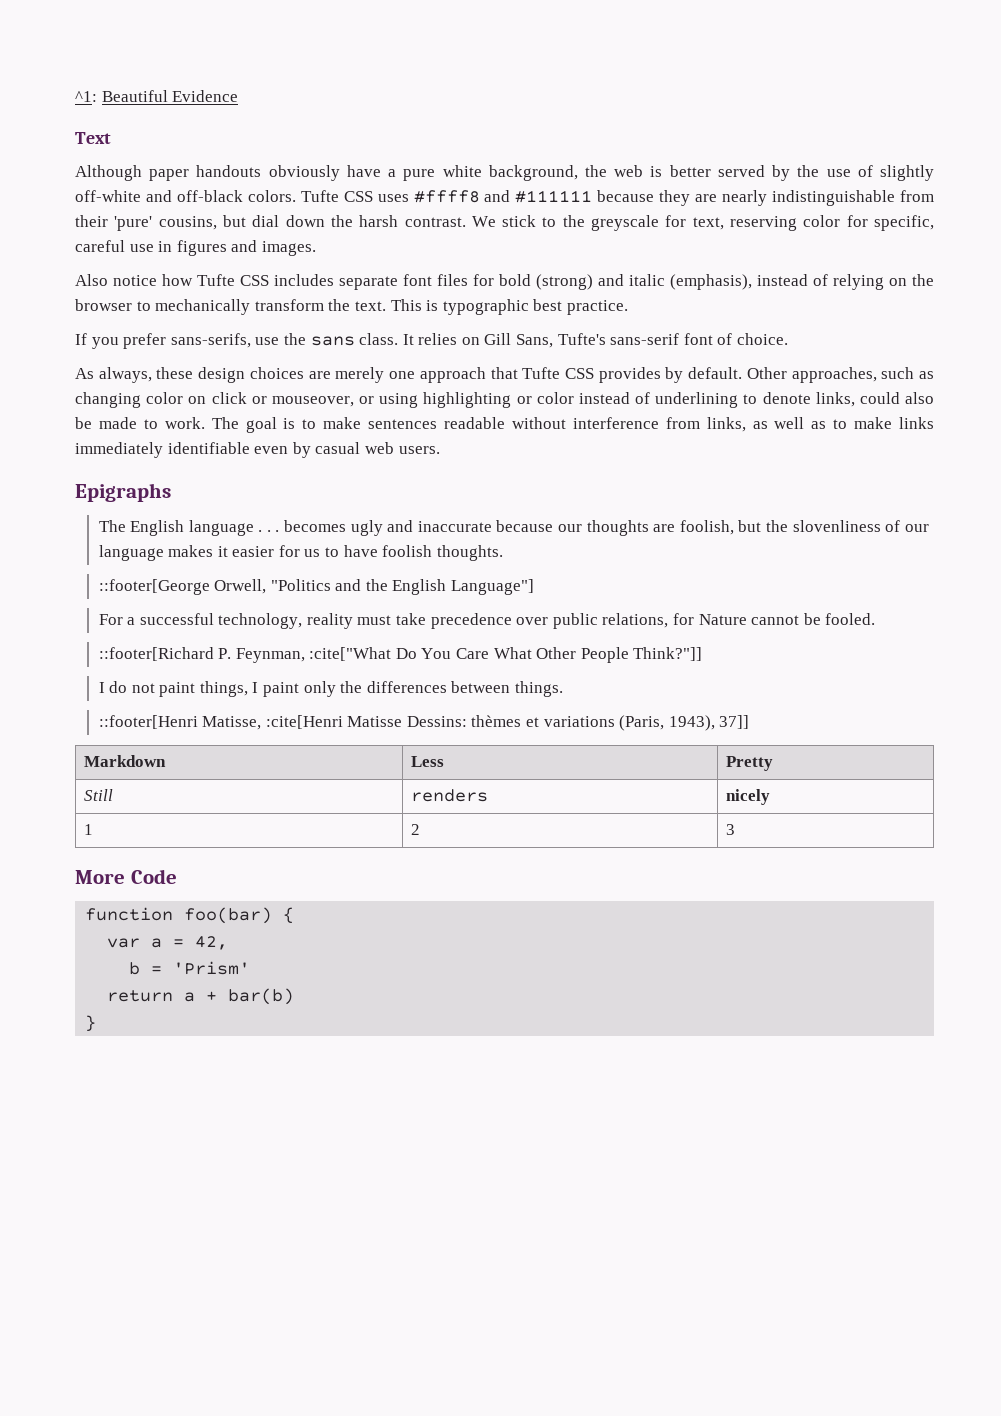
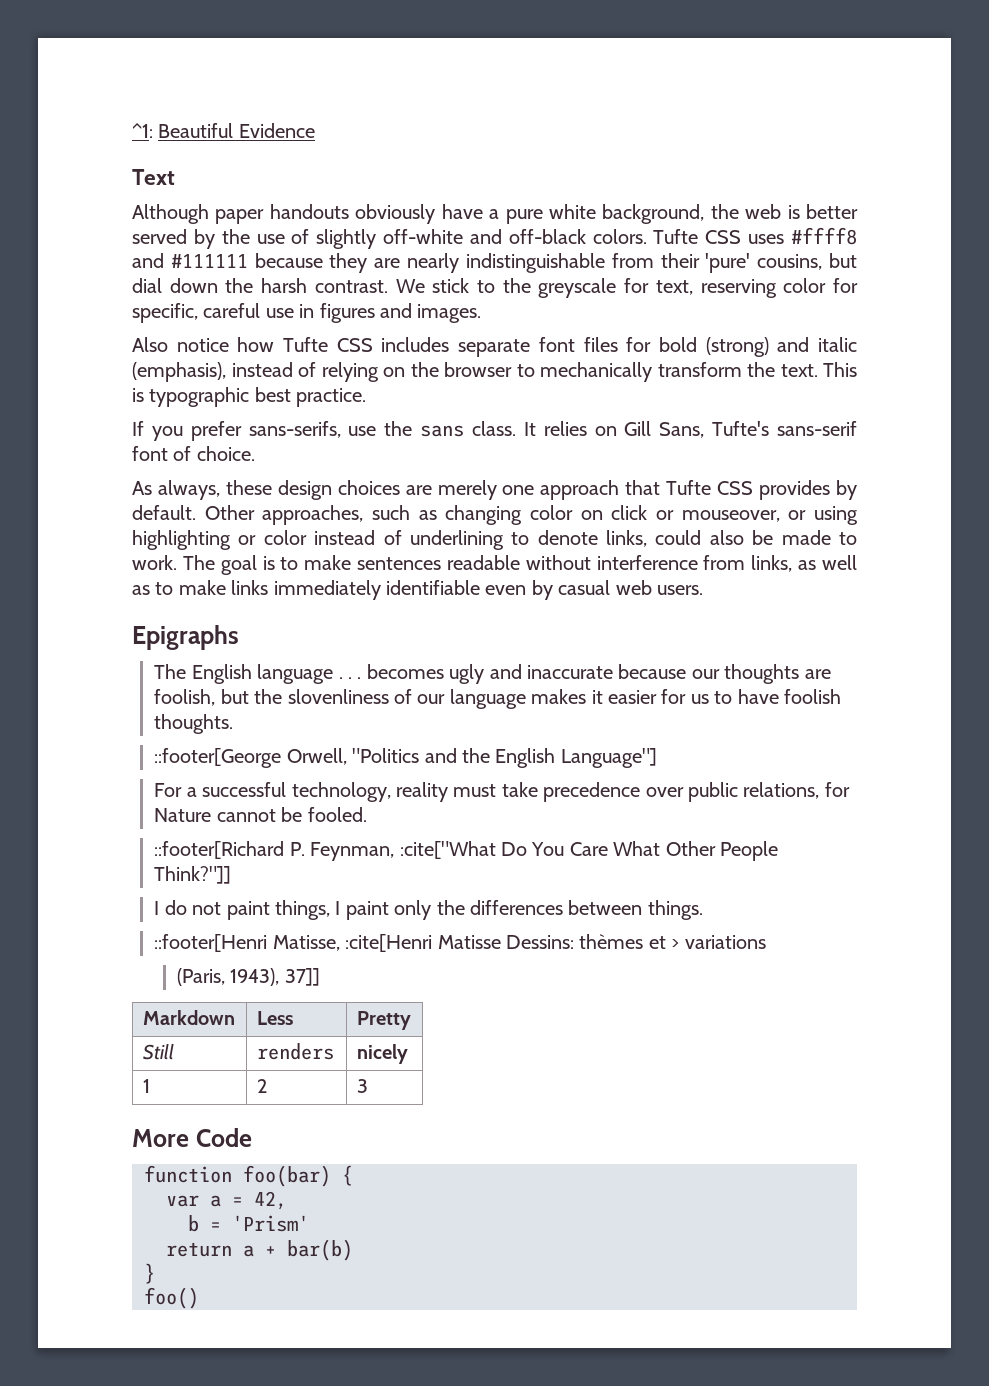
(540, 722) none -> [671,939,680,949] >
(615, 721) none -> (766, 942) //
(97, 1023) none -> [144,1287,199,1309] // foo()

